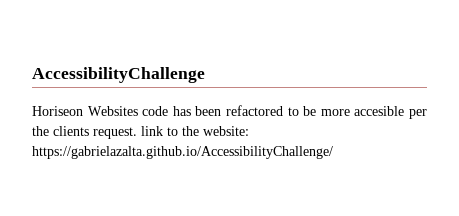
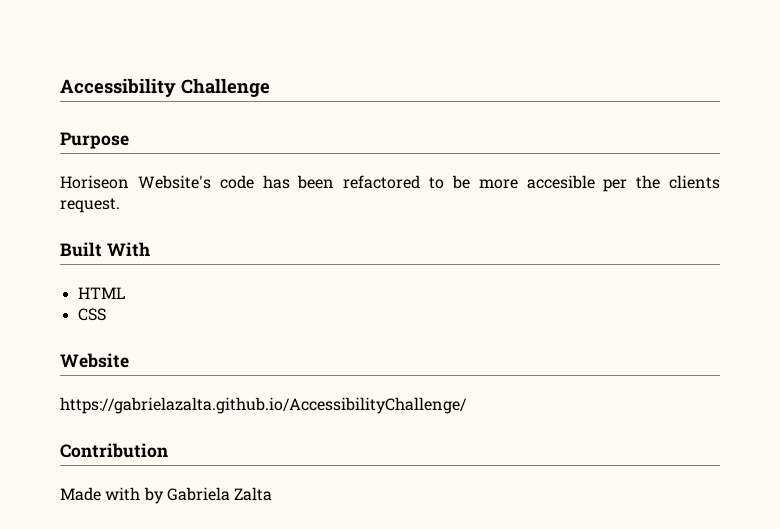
[32,67,205,83] AccessibilityChallenge -> [60,78,270,97] [60,132,129,149] Accessibility Challenge // Purpose
[87,106,138,116] Websites -> [137,175,211,189] Website's
[141,126,249,136] [32,146,333,159] link to the website: https://gabrielazalta.github.io/AccessibilityChallenge/ -> [60,242,150,257] [77,287,125,299] [77,308,106,321] [60,353,129,368] [60,397,467,414] [60,443,168,458] [60,487,273,504] // Built With // HTML // CSS // Website // https://gabrielazalta.github.io/AccessibilityChallenge/ // Contribution // Made with by Gabriela Zalta

